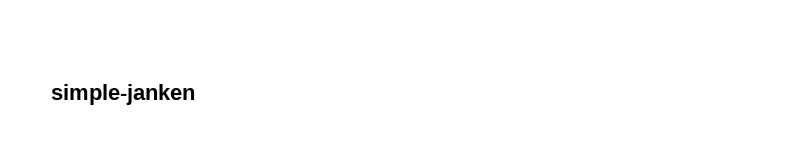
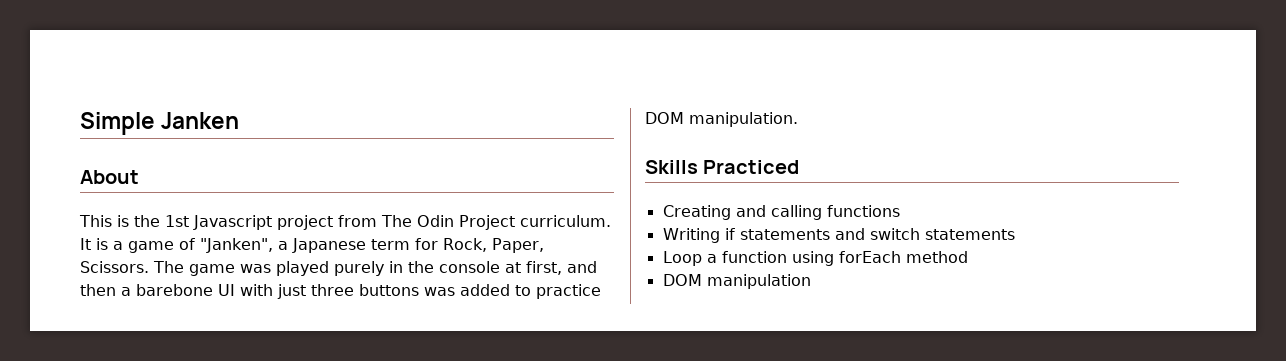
[51,84,195,105] simple-janken -> [80,112,240,135] [80,170,139,184] [79,215,611,230] [80,238,544,253] [80,261,597,276] [80,284,601,299] [645,112,798,127] [645,160,800,174] [662,205,900,220] [662,228,1015,243] [662,251,968,266] [662,274,811,289] Simple Janken // About // This is the 1st Javascript project from The Odin Project curriculum. It is a game of "Janken", a Japanese term for Rock, Paper, Scissors. The game was played purely in the console at first, and then a barebone UI with just three buttons was added to practice DOM manipulation. // Skills Practiced // Creating and calling functions // Writing if statements and switch statements // Loop a function using forEach method // DOM manipulation

